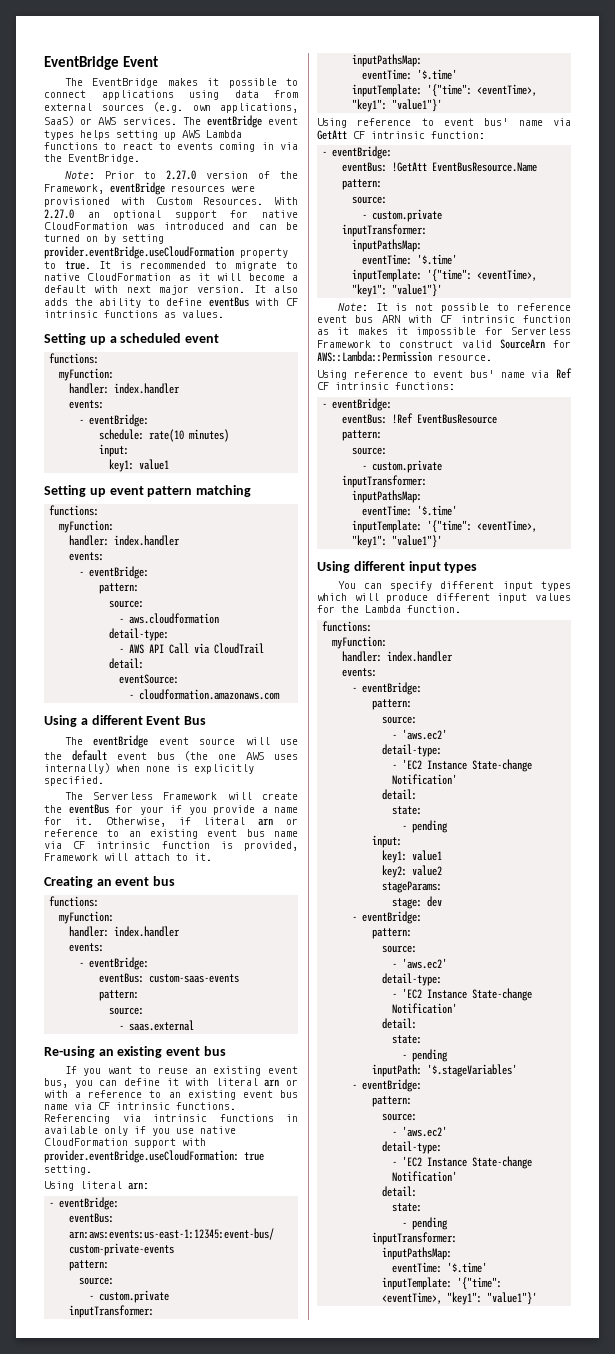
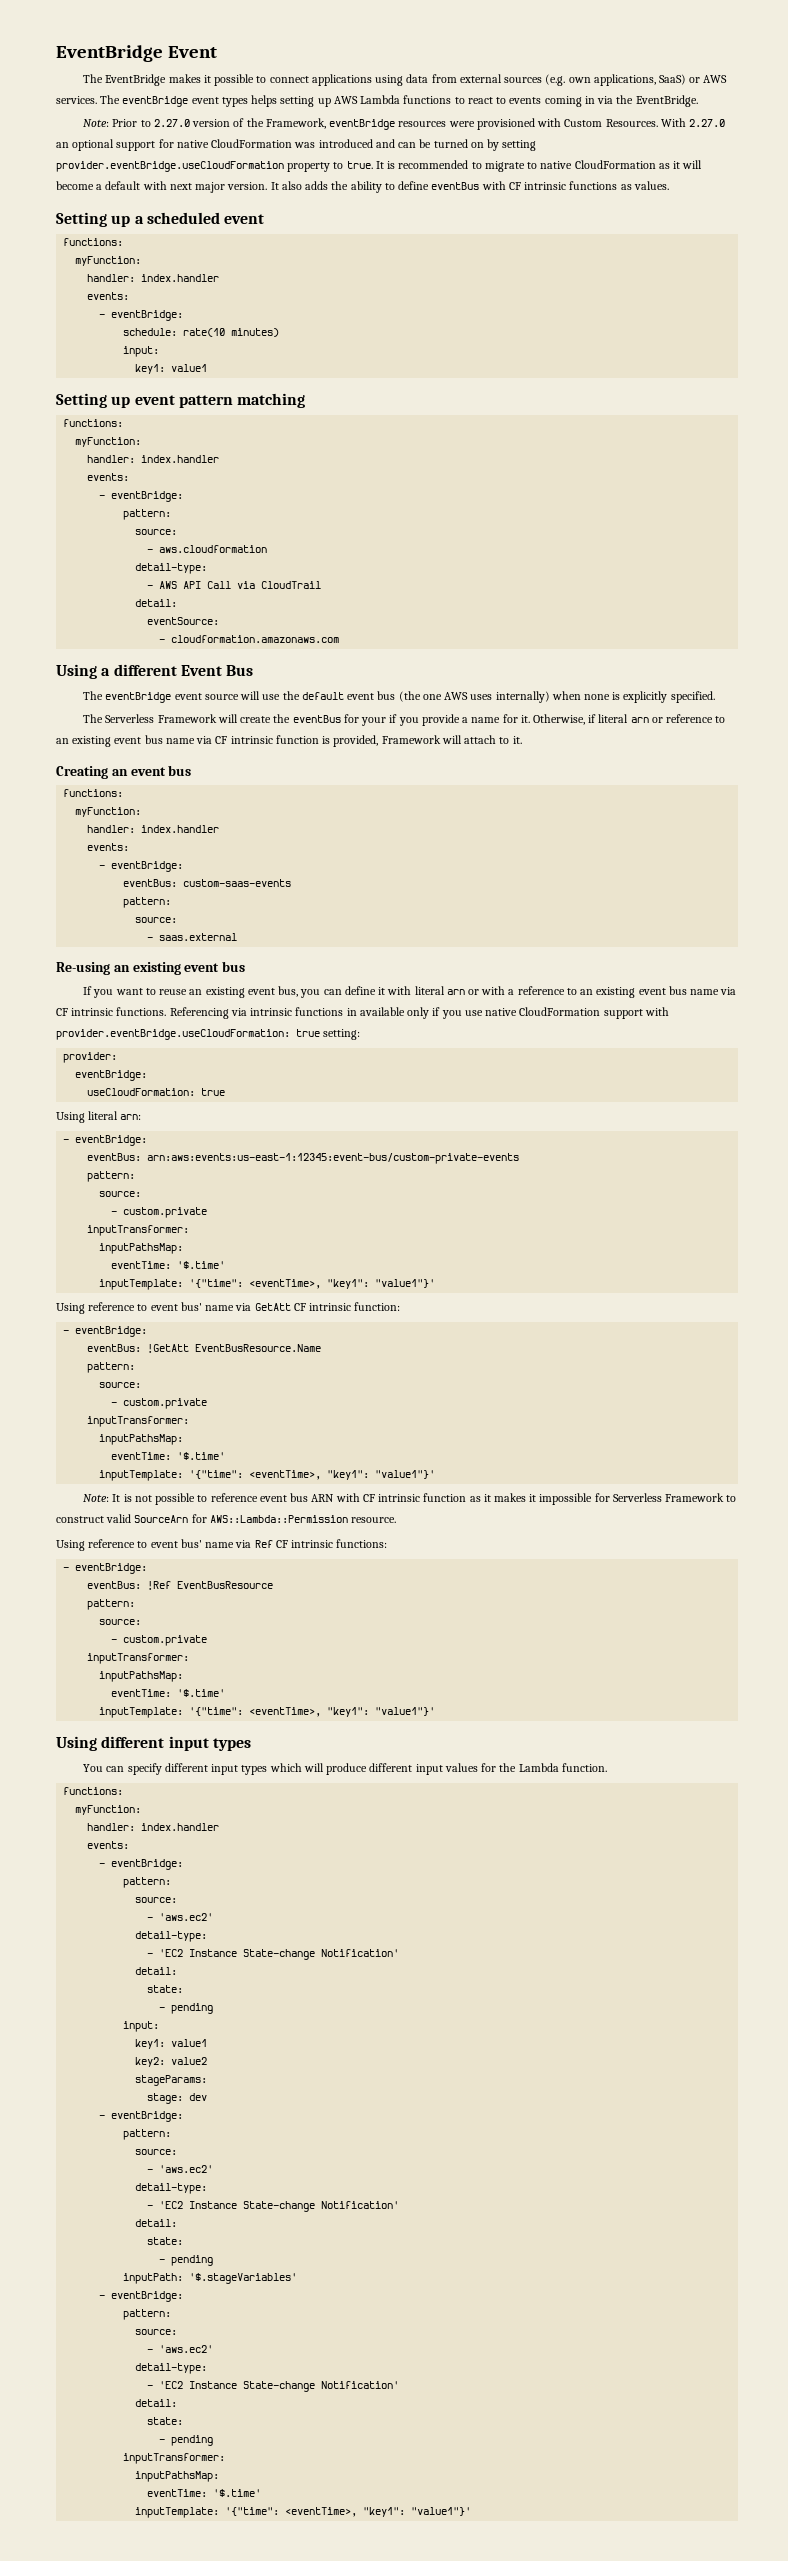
[44,1165,92,1175] setting. -> [323,1029,361,1040] [63,1052,118,1063] [75,1070,148,1081] [87,1088,226,1096] setting: // provider: // eventBridge: // useCloudFormation: true

